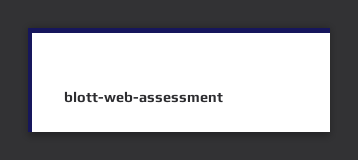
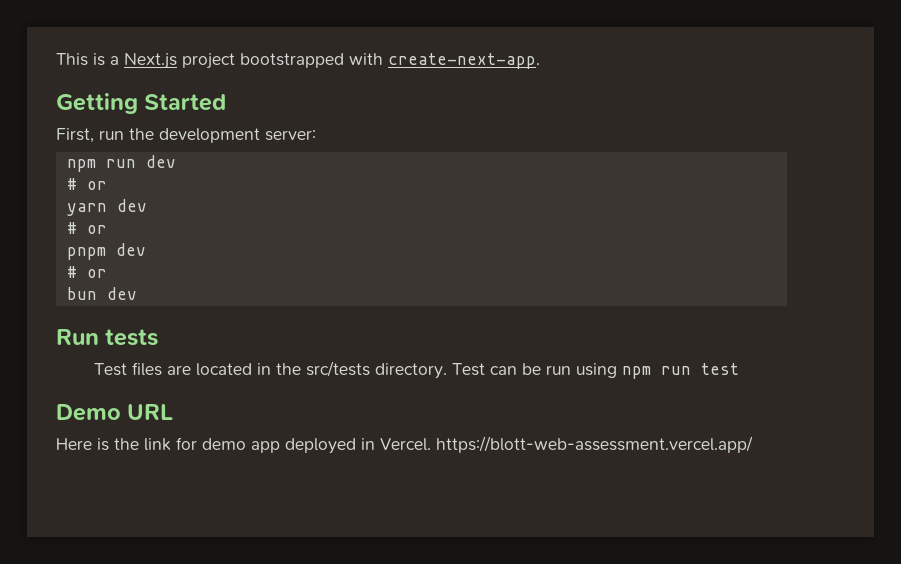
[64,91,223,103] blott-web-assessment -> [56,53,540,69] [56,93,227,114] [56,128,316,143] [66,155,176,172] [66,178,107,190] [66,199,147,216] [66,222,107,234] [66,243,146,260] [66,266,107,278] [66,287,137,300] [56,329,159,346] [94,361,740,379] [56,404,174,421] [56,436,753,454] This is a Next.js project bootstrapped with create-next-app. // Getting Started // First, run the development server: // npm run dev // # or // yarn dev // # or // pnpm dev // # or // bun dev // Run tests // Test files are located in the src/tests directory. Test can be run using npm run test // Demo URL // Here is the link for demo app deployed in Vercel. https://blott-web-assessment.vercel.app/

